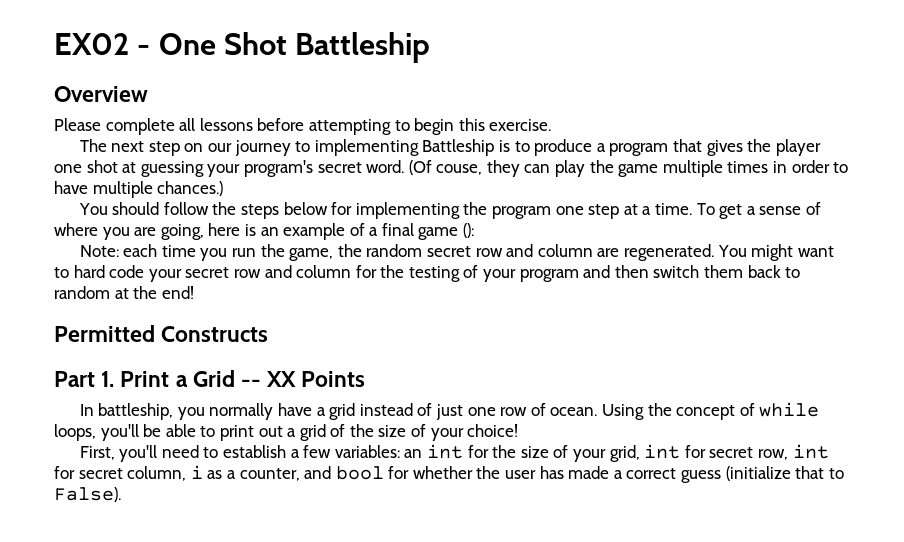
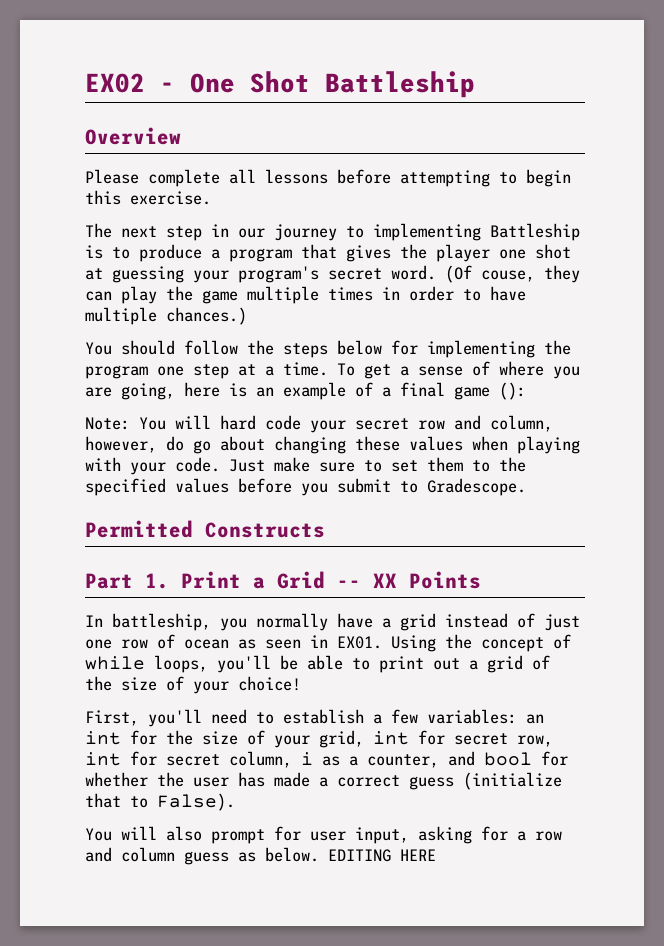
[184,143,204,152] on -> [211,224,229,237] in
[123,244,834,261] [54,267,69,278] each time you run the game, the random secret row and column are regenerated. You might want to -> [139,415,211,430] You will
[296,265,801,282] [54,286,194,299] column for the testing of your program and then switch them back to random at the end! -> [490,415,553,432] [85,436,580,454] [85,457,526,475] [85,478,526,496] column, however, do go about changing these values when playing with your code. Just make sure to set them to the specified values before you submit to Gradescope.
[550,407,598,416] ocean. -> [184,635,382,649] ocean as seen in EX01.
(121, 494) none -> [85,826,562,844] [85,847,436,865] // You will also prompt for user input, asking for a row and column guess as below. EDITING HERE

